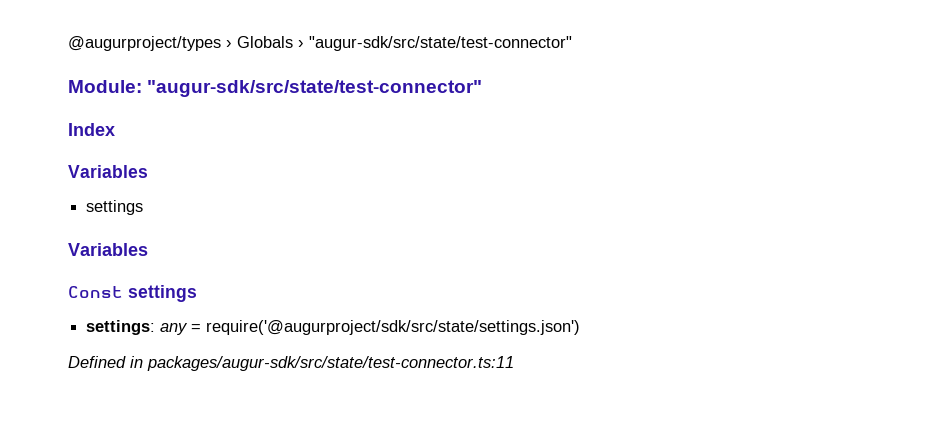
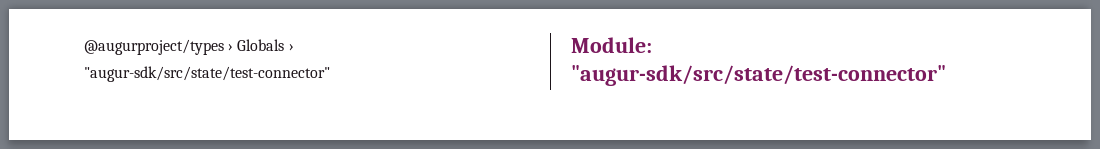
[68,123,115,136] [68,165,148,178] [86,200,144,215] [68,243,148,256] [68,285,197,302] [86,320,581,335] [68,356,514,371] // Index // Variables // settings // Variables // Const settings // settings: any = require('@augurproject/sdk/src/state/settings.json') // Defined in packages/augur-sdk/src/state/test-connector.ts:11 -> (946, 75) none

